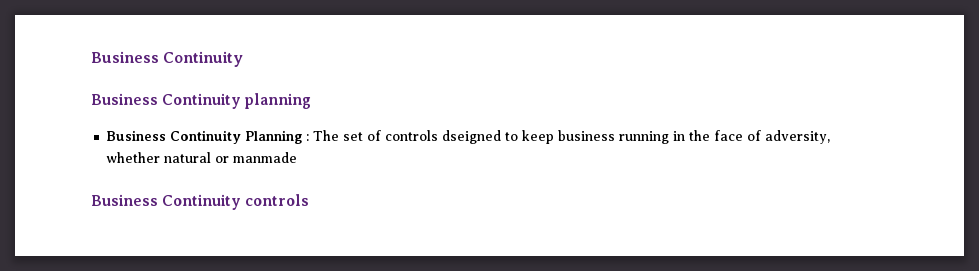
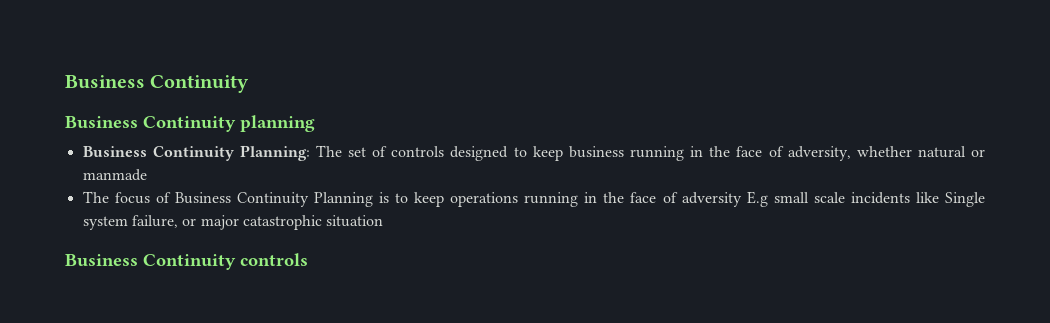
[245,130,310,144] Planning : -> [239,145,310,161] Planning:
[442,130,502,144] dseigned -> [450,146,509,161] designed
(298, 157) none -> [82,191,986,207] [82,215,384,230] // The focus of Business Continuity Planning is to keep operations running in the face of adversity E.g small scale incidents like Single system failure, or major catastrophic situation

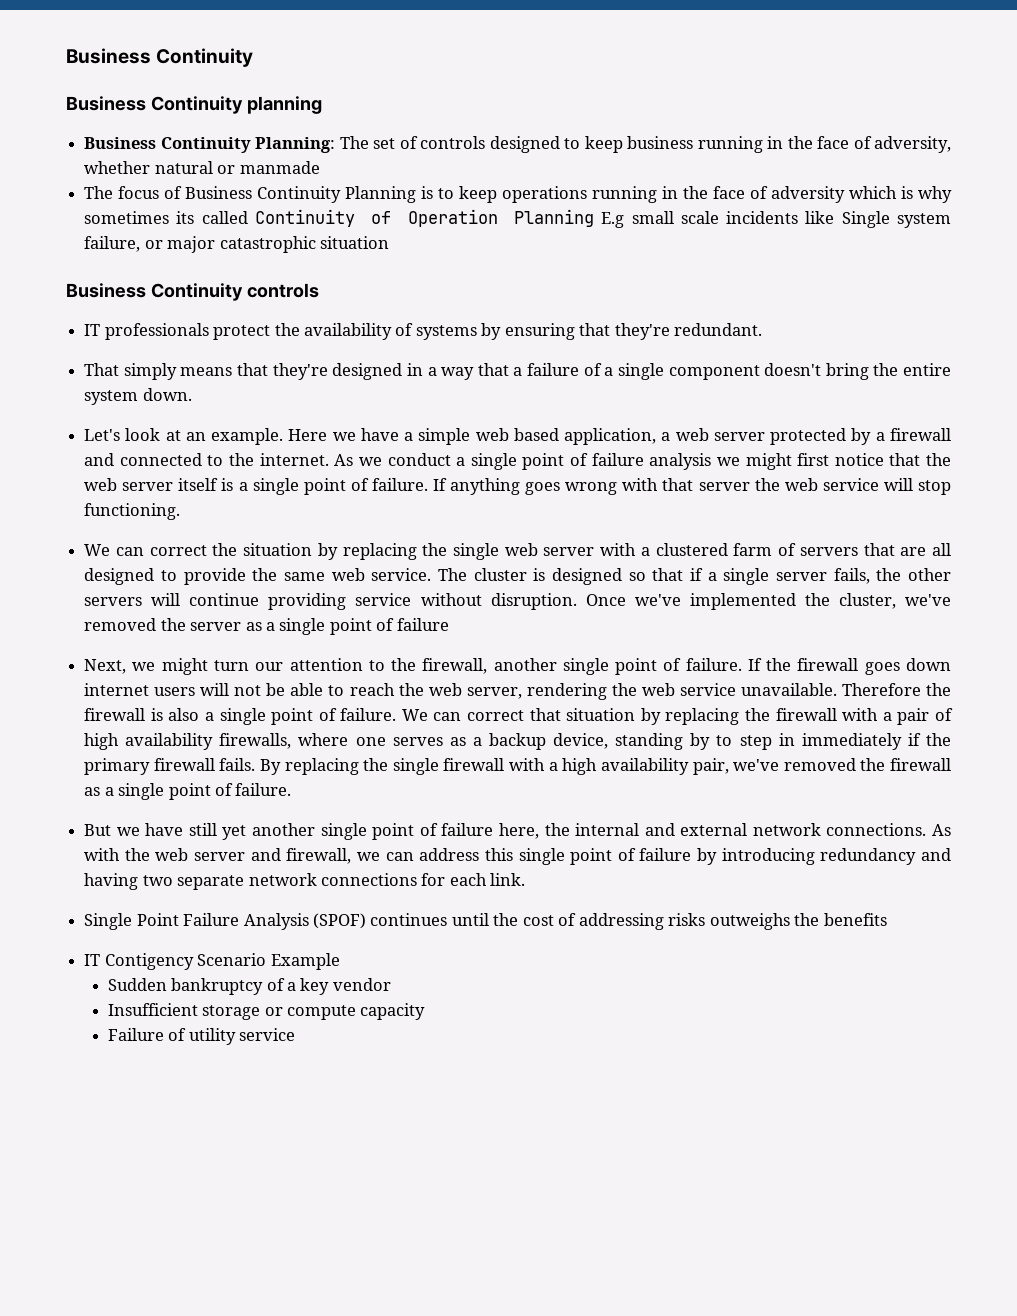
(742, 199) none -> [849,186,953,203] [84,209,595,227] which is why sometimes its called Continuity of Operation Planning
(308, 259) none -> [84,323,763,340] [84,363,952,380] [84,388,192,405] [84,428,952,445] [84,453,952,470] [84,478,951,495] [84,503,181,520] [84,543,951,560] [84,568,952,585] [84,593,951,610] [84,618,449,635] [84,658,952,675] [84,683,951,700] [84,708,953,725] [84,733,952,750] [84,758,952,775] [84,783,292,800] [84,823,952,840] [84,848,951,865] [84,873,526,890] [84,913,887,930] [84,953,340,970] [107,978,391,995] [107,1003,426,1020] [107,1028,295,1045] // IT professionals protect the availability of systems by ensuring that they're redundant. // That simply means that they're designed in a way that a failure of a single component doesn't bring the entire system down. // Let's look at an example. Here we have a simple web based application, a web server protected by a firewall and connected to the internet. As we conduct a single point of failure analysis we might first notice that the web server itself is a single point of failure. If anything goes wrong with that server the web service will stop functioning. // We can correct the situation by replacing the single web server with a clustered farm of servers that are all designed to provide the same web service. The cluster is designed so that if a single server fails, the other servers will continue providing service without disruption. Once we've implemented the cluster, we've removed the server as a single point of failure // Next, we might turn our attention to the firewall, another single point of failure. If the firewall goes down internet users will not be able to reach the web server, rendering the web service unavailable. Therefore the firewall is also a single point of failure. We can correct that situation by replacing the firewall with a pair of high availability firewalls, where one serves as a backup device, standing by to step in immediately if the primary firewall fails. By replacing the single firewall with a high availability pair, we've removed the firewall as a single point of failure. // But we have still yet another single point of failure here, the internal and external network connections. As with the web server and firewall, we can address this single point of failure by introducing redundancy and having two separate network connections for each link. // Single Point Failure Analysis (SPOF) continues until the cost of addressing risks outweighs the benefits // IT Contigency Scenario Example // Sudden bankruptcy of a key vendor // Insufficient storage or compute capacity // Failure of utility service

